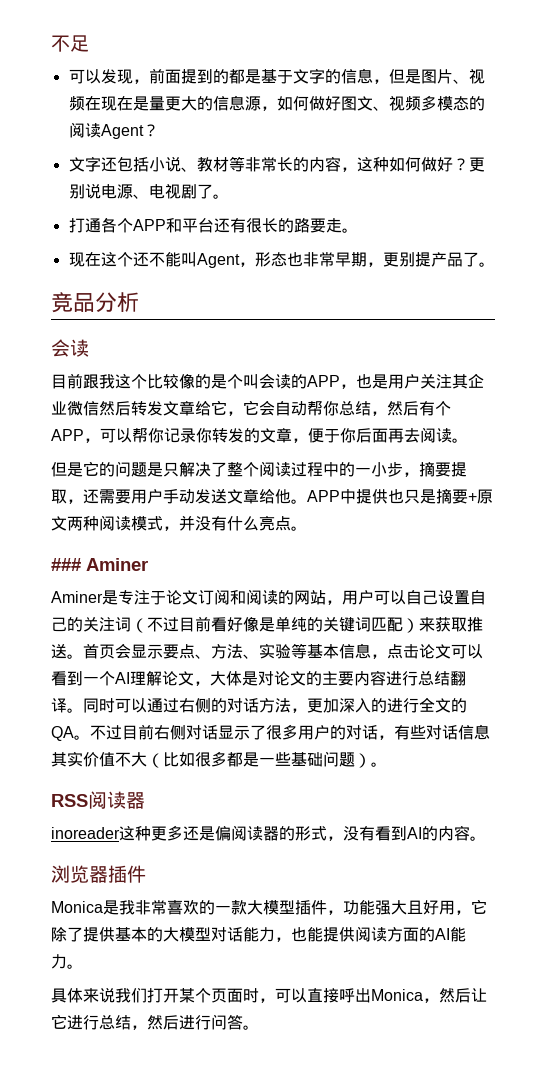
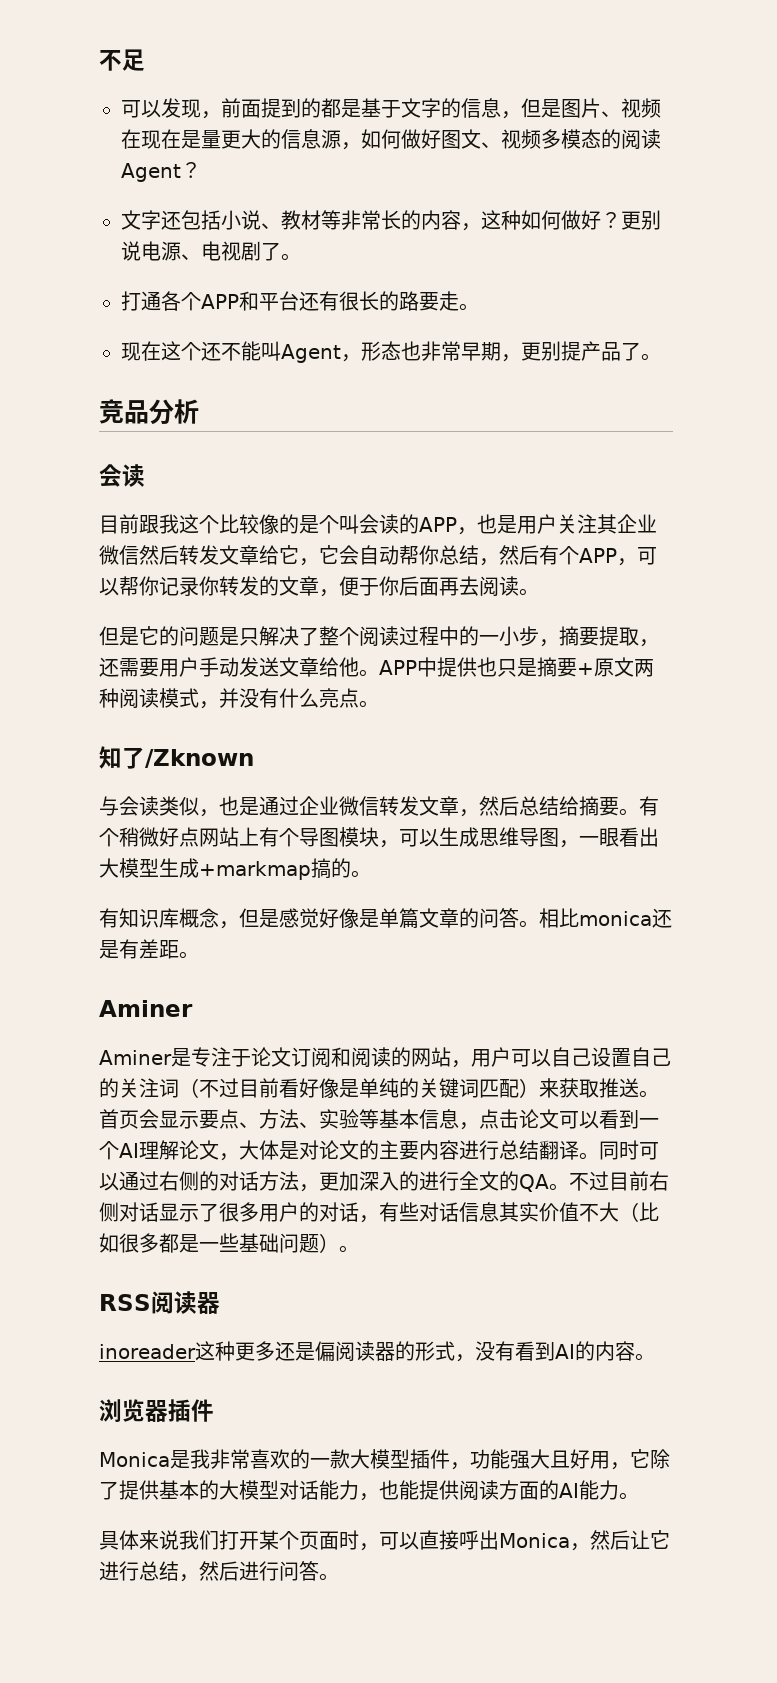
[51,558,81,571] ### -> [99,746,254,769] [99,796,659,817] [99,827,659,848] [99,858,371,880] [99,908,672,929] [99,939,199,959] 知了/Zknown // 与会读类似，也是通过企业微信转发文章，然后总结给摘要。有个稍微好点网站上有个导图模块，可以生成思维导图，一眼看出大模型生成+markmap搞的。 // 有知识库概念，但是感觉好像是单篇文章的问答。相比monica还是有差距。 //

